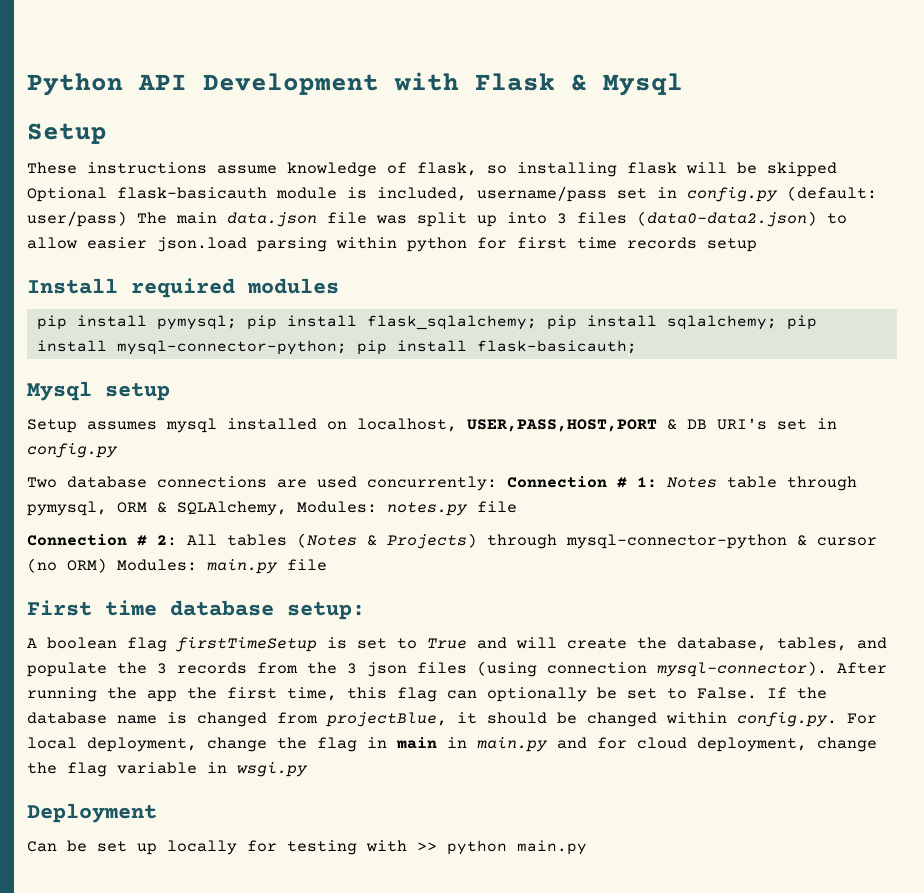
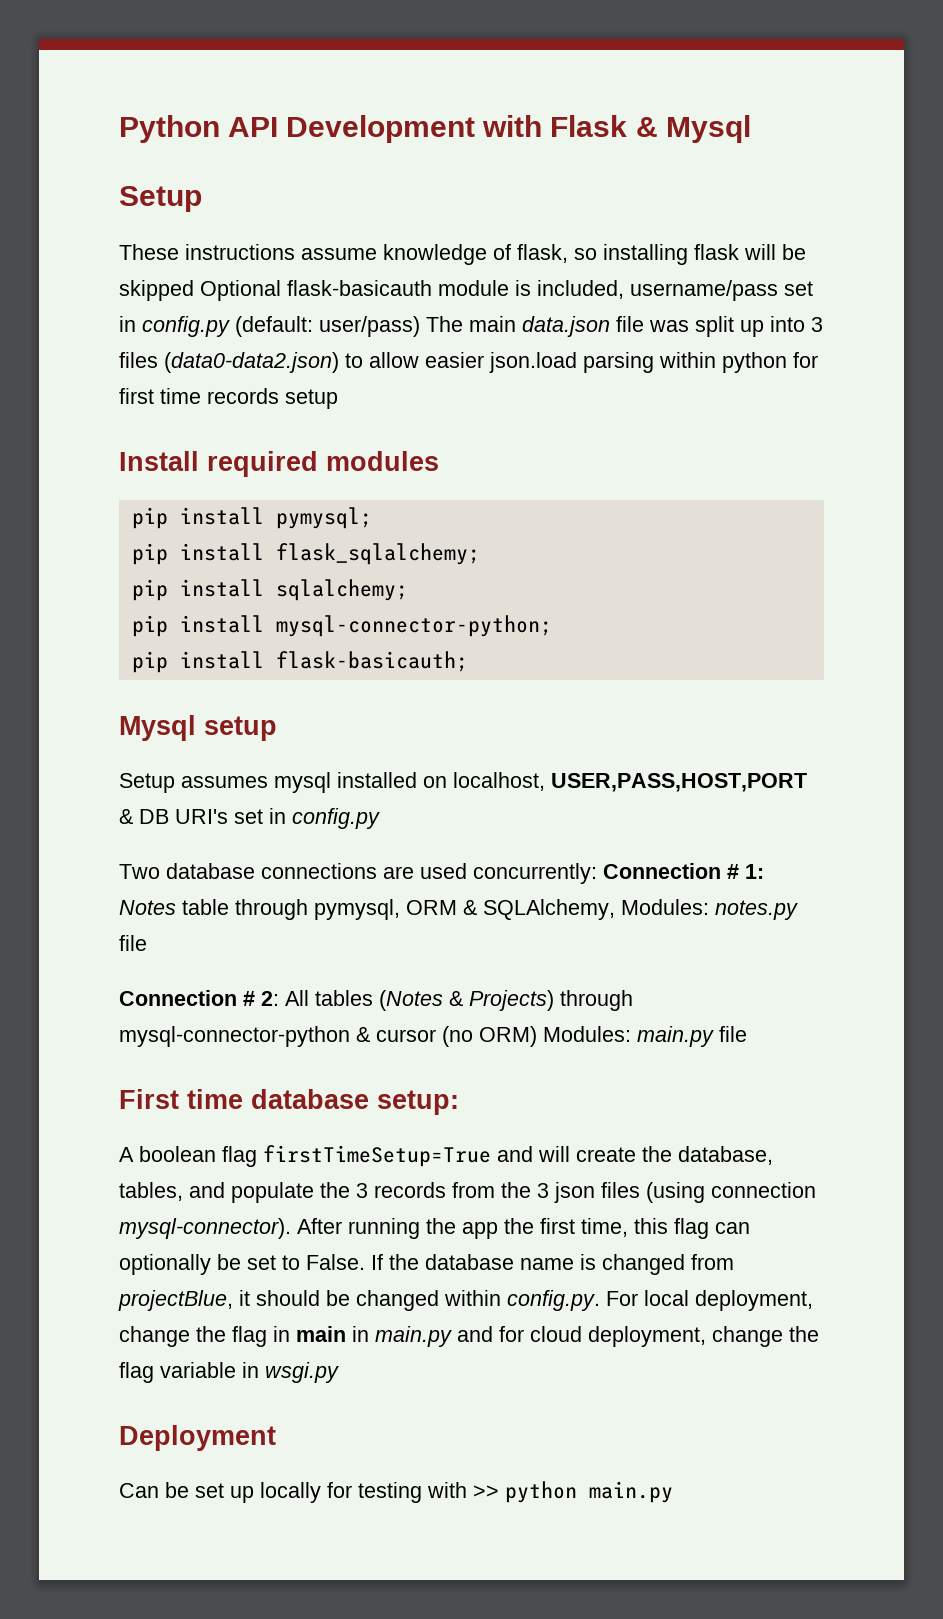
(237, 322) none -> (372, 518) //
(537, 322) none -> (480, 554) //
(777, 322) none -> (408, 590) //
(347, 347) none -> (552, 626) //
[176,637,467,652] firstTimeSetup is set to True -> [263,1145,491,1167] firstTimeSetup=True

